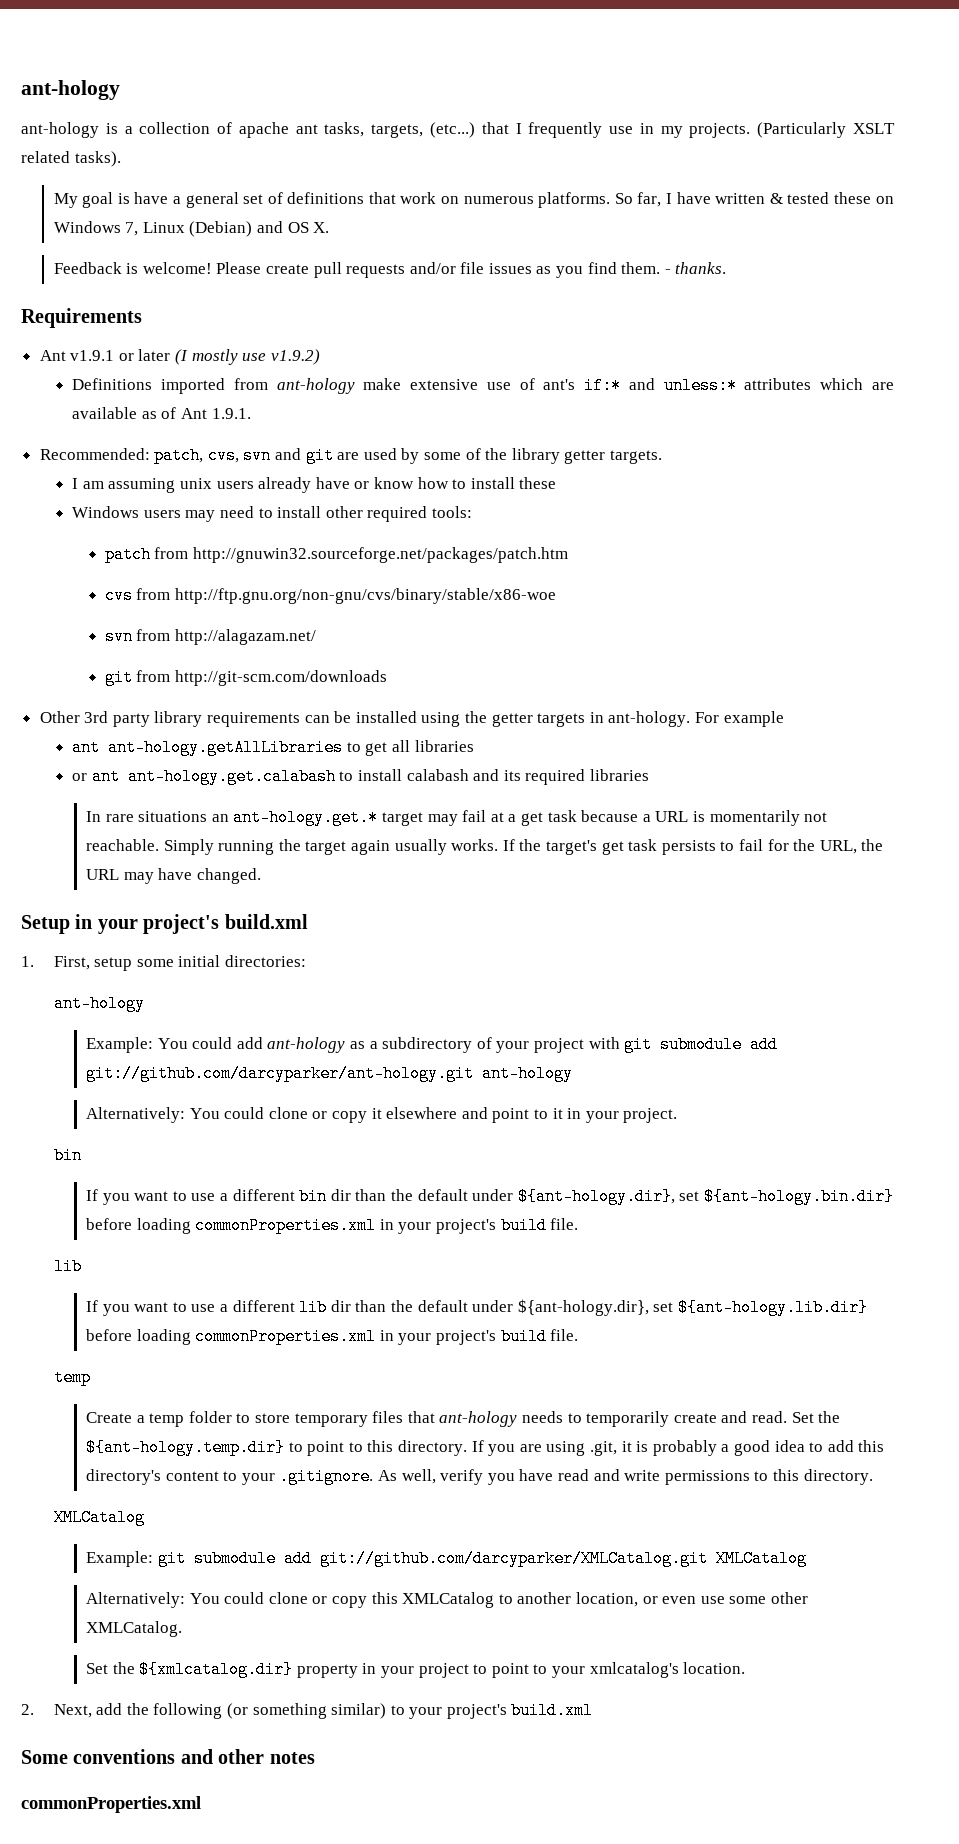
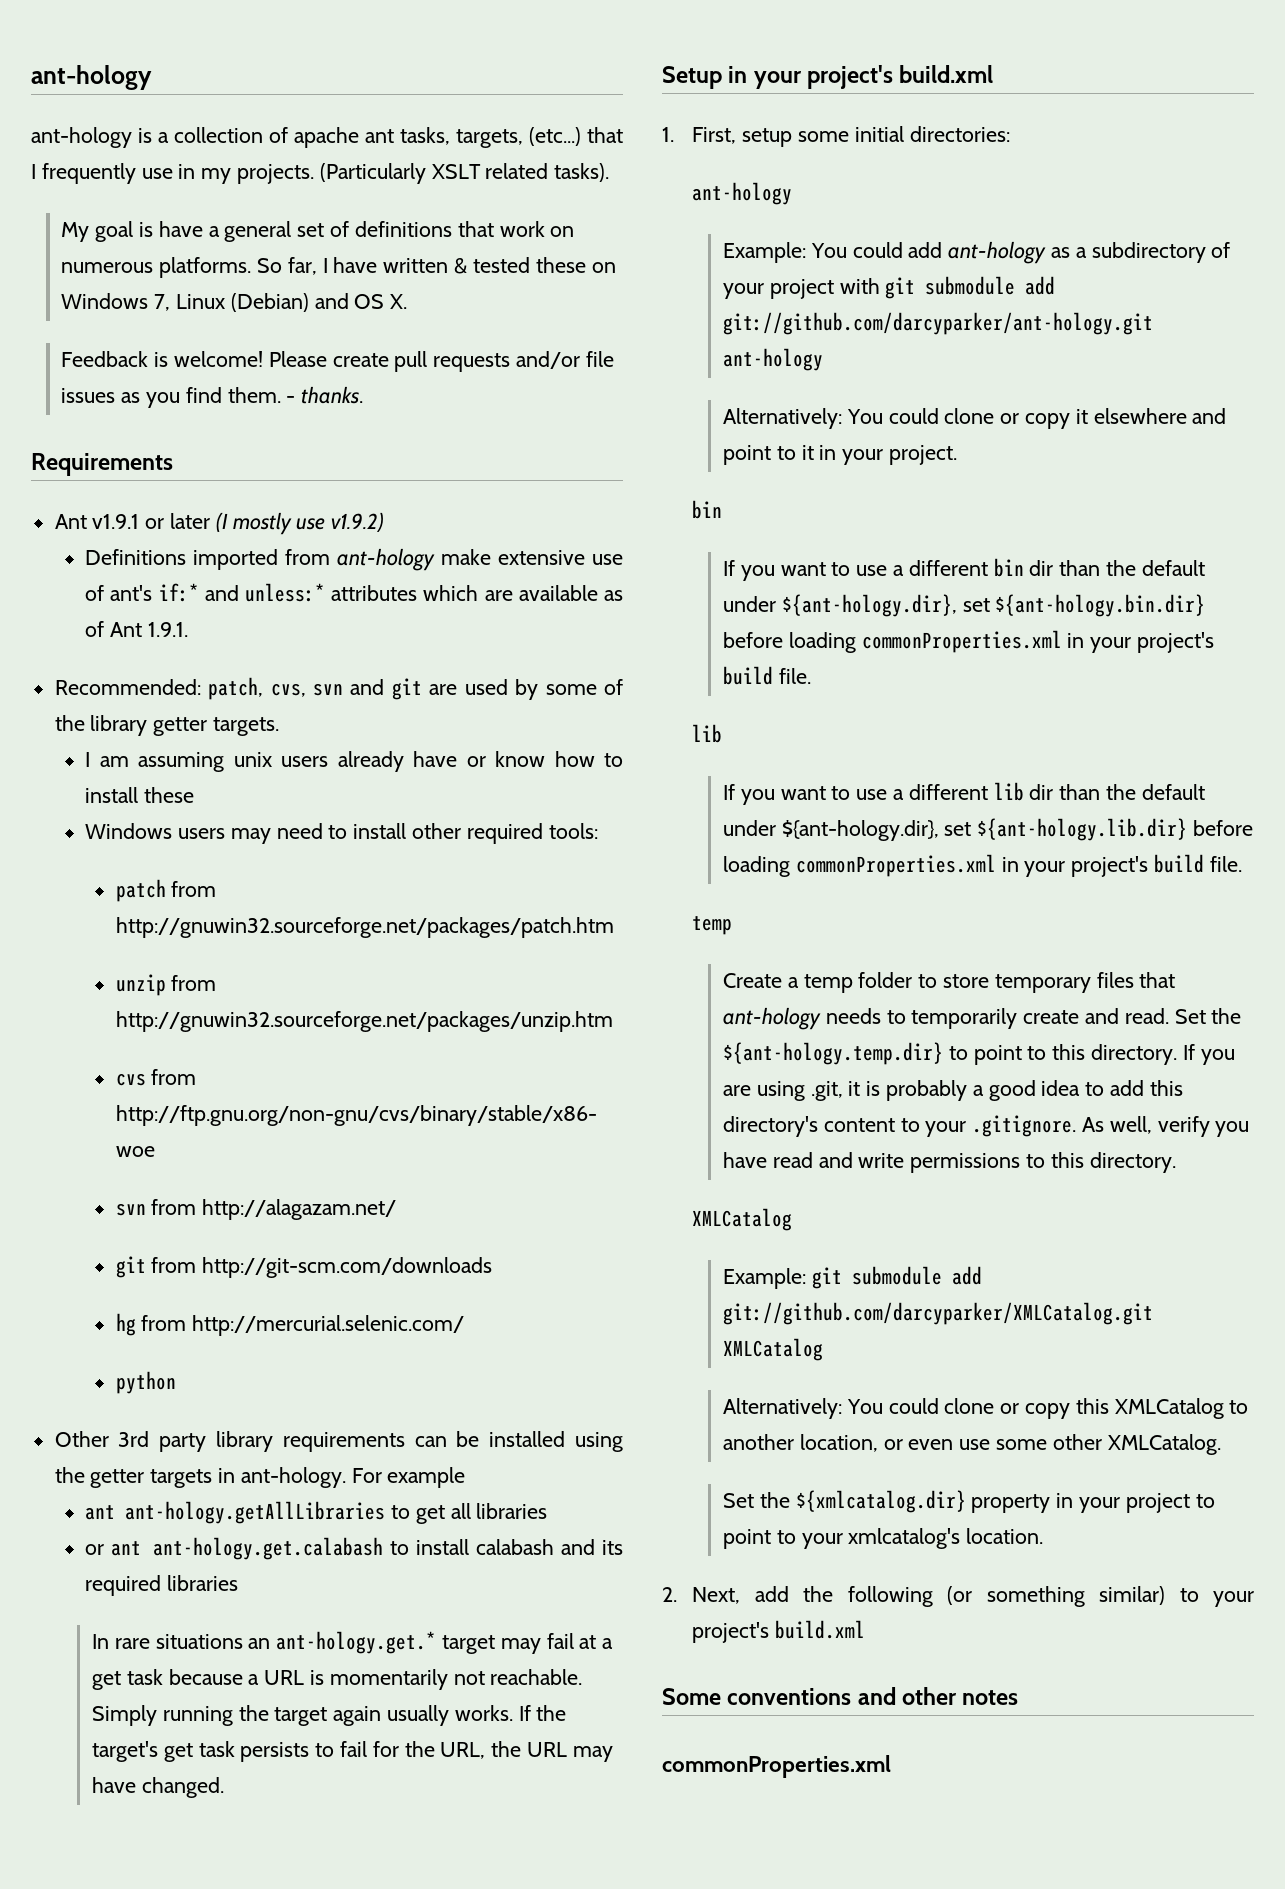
(569, 555) none -> [115,974,217,996] [115,1011,613,1032] // unzip from http://gnuwin32.sourceforge.net/packages/unzip.htm
(388, 678) none -> [115,1313,465,1336] [115,1371,176,1394] // hg from http://mercurial.selenic.com/ // python

